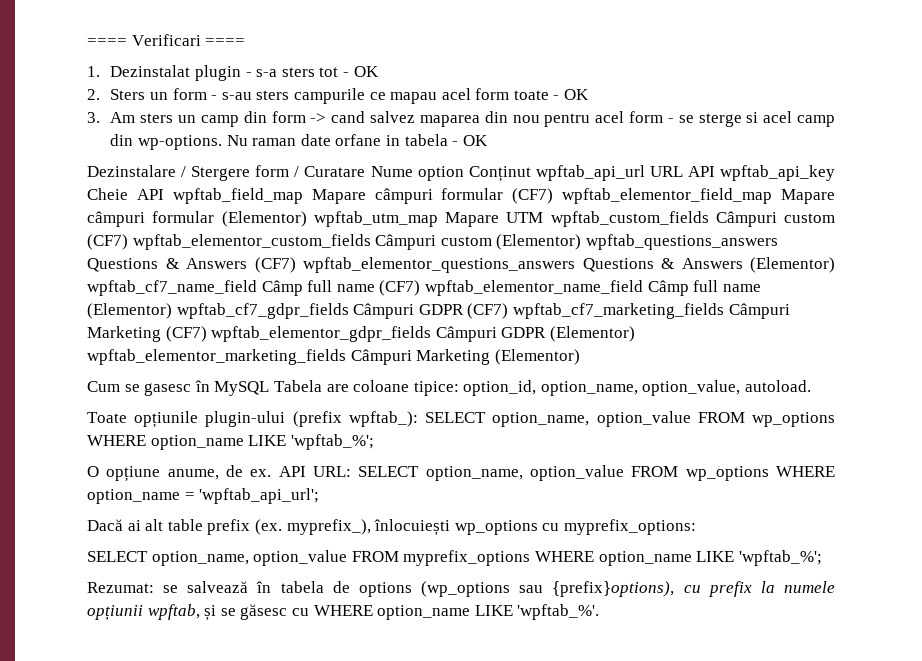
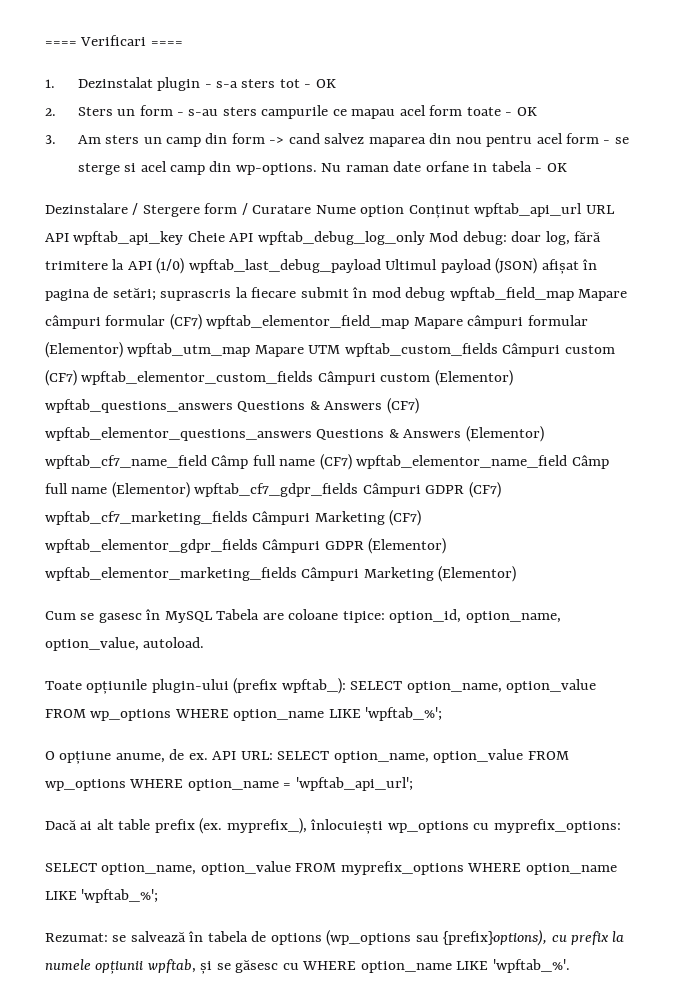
(164, 194) none -> [257,231,602,245] [45,258,598,274] [45,287,446,301] wpftab_debug_log_only Mod debug: doar log, fără trimitere la API (1/0) wpftab_last_debug_payload Ultimul payload (JSON) afișat în pagina de setări; suprascris la fiecare submit în mod debug

